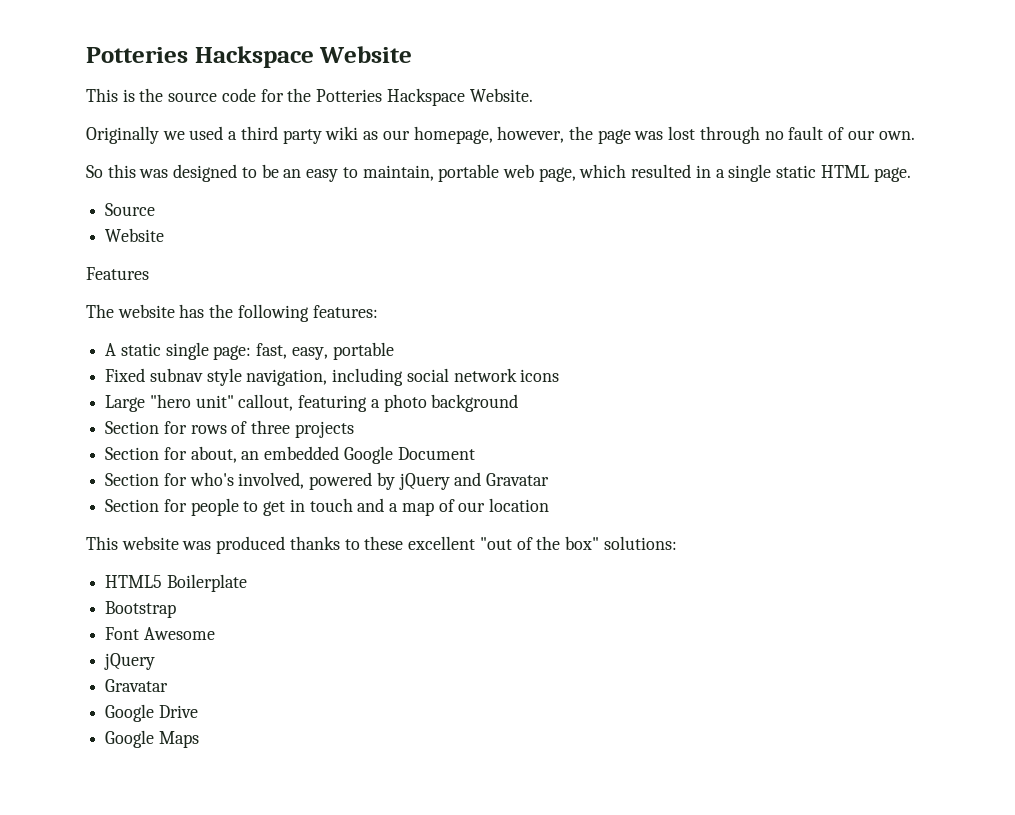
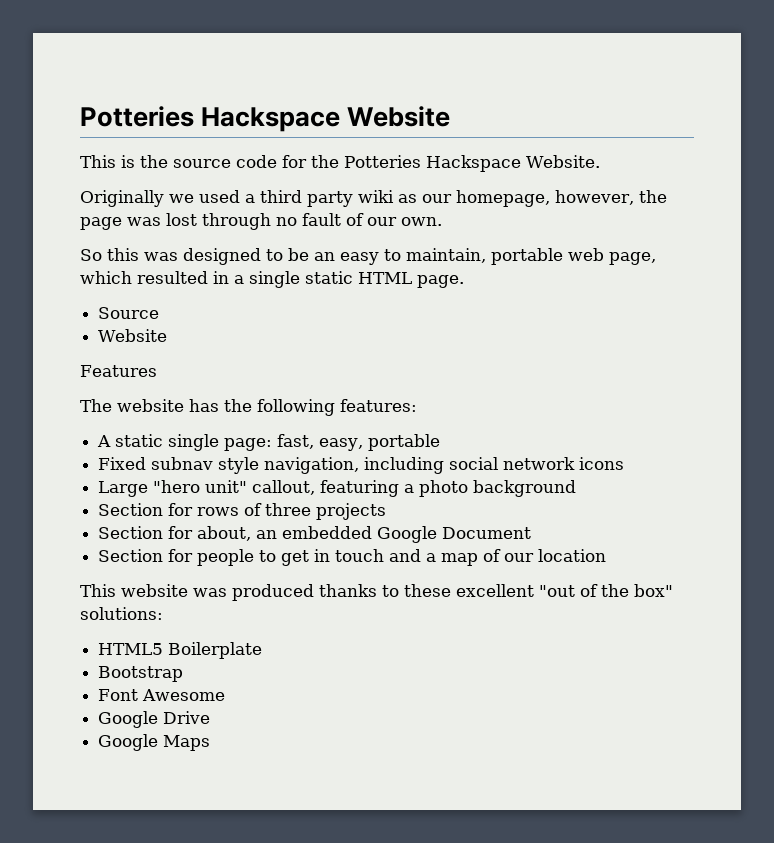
[105,472,550,490] // Section for who's involved, powered by jQuery and Gravatar -> (532, 533) none
[104,653,156,670] [105,679,169,692] // jQuery // Gravatar -> (226, 695) none

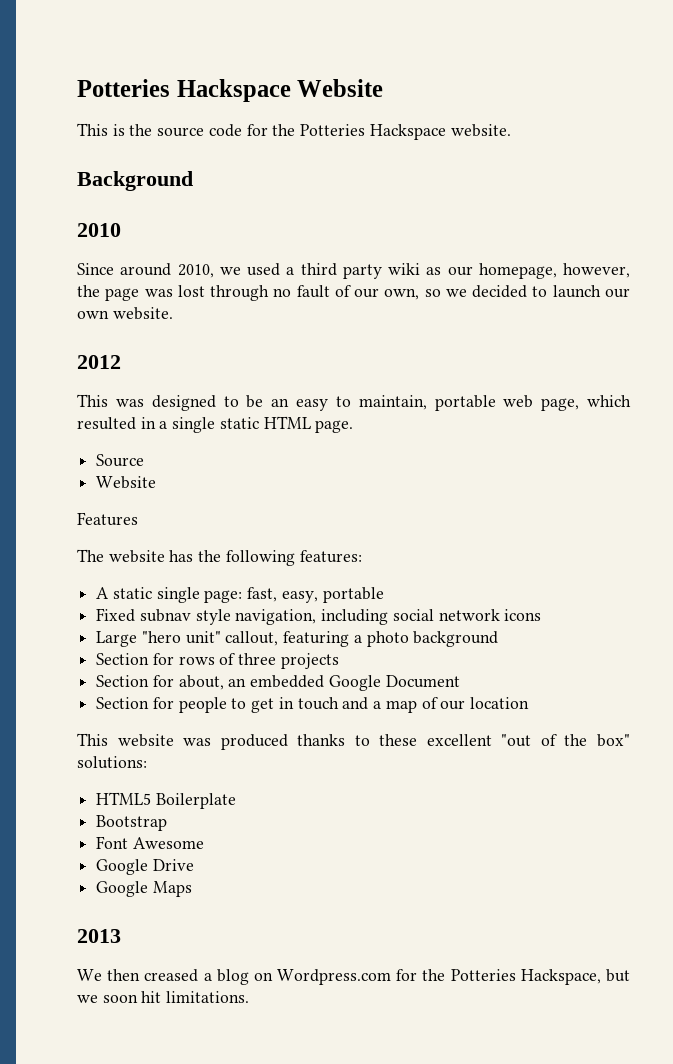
[526,155,600,168] [80,190,164,207] Website. // Originally -> [450,124,511,137] [77,171,193,191] [77,223,121,237] [77,263,214,278] website. // Background // 2010 // Since around 2010,
[401,217,442,226] [80,248,139,261] own. // So this -> [384,285,630,300] [77,307,173,320] [77,355,121,369] [77,394,108,407] own, so we decided to launch our own website. // 2012 // This
(211, 743) none -> [77,929,121,943] [77,969,630,985] [77,991,250,1003] // 2013 // We then creased a blog on Wordpress.com for the Potteries Hackspace, but we soon hit limitations.

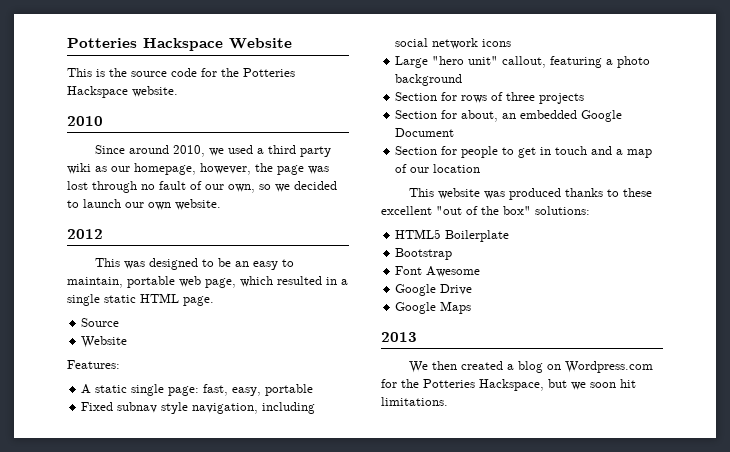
[77,171,193,191] // Background -> (178, 91) none
[77,512,138,526] [77,549,362,566] Features // The website has the following features: -> [67,360,120,369] Features:
[144,969,199,982] creased -> [461,361,504,370] created

